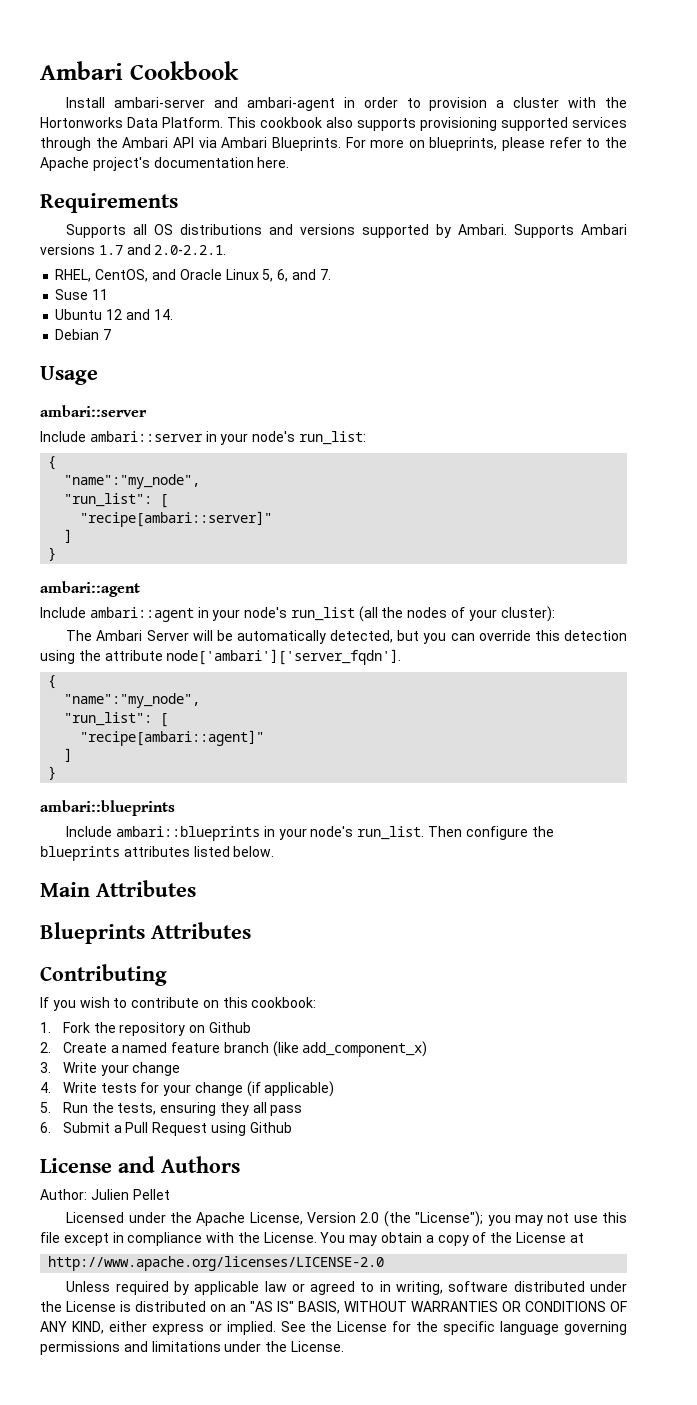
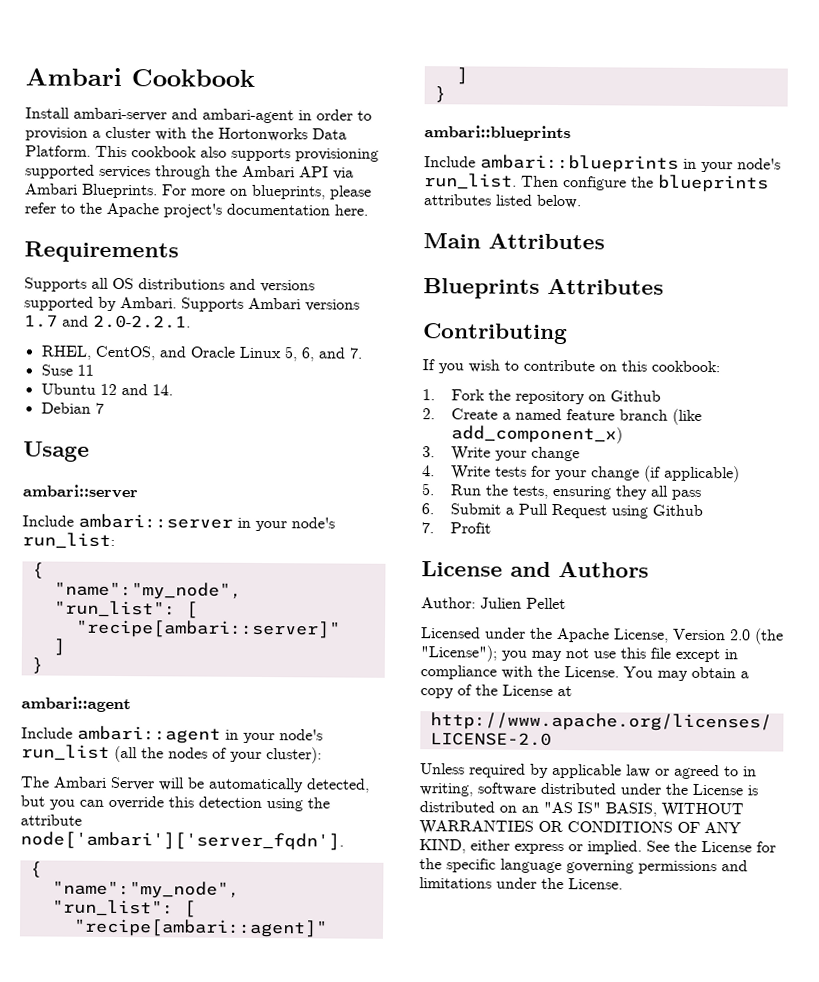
(292, 1127) none -> [421,522,491,534] // 7. Profit

